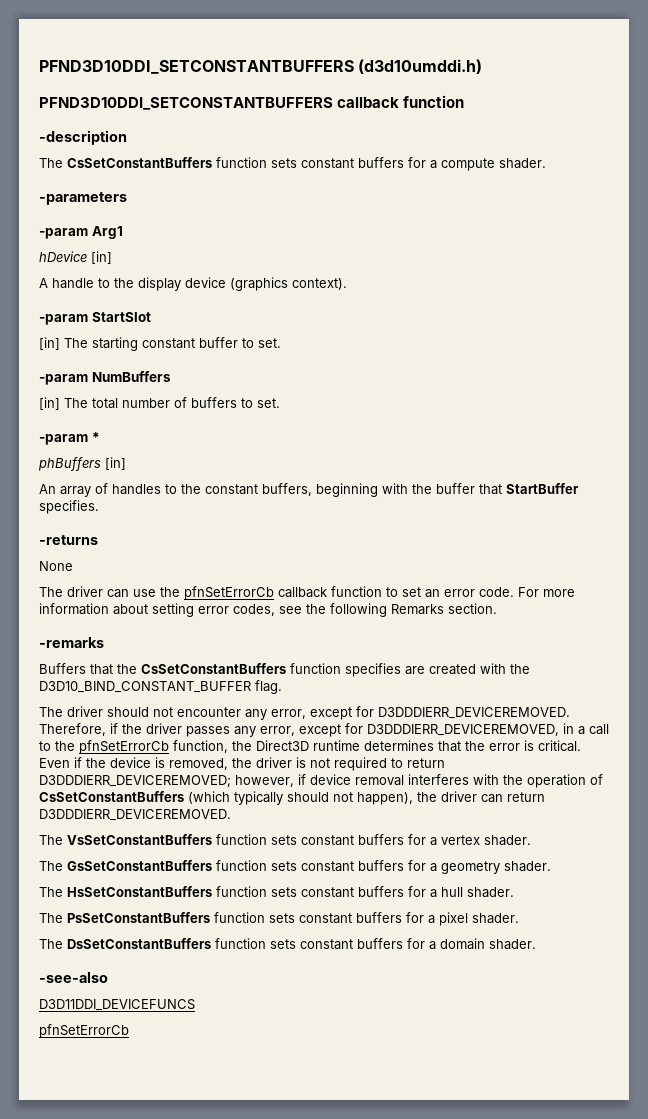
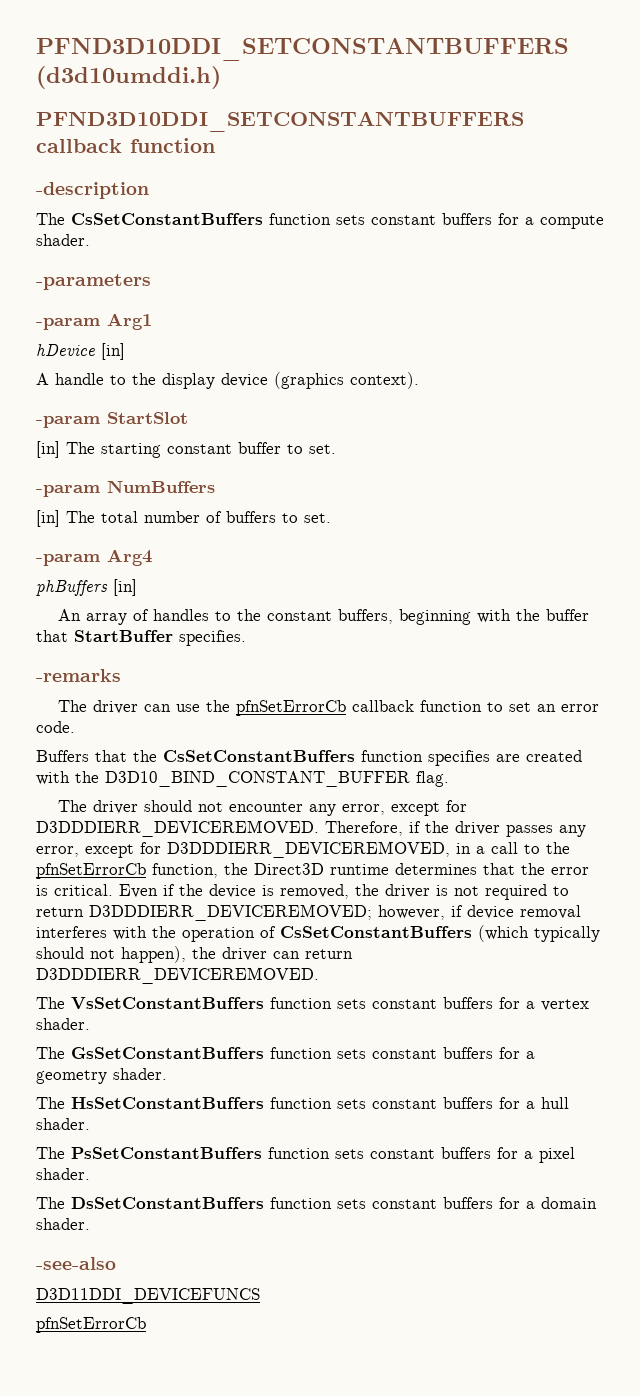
[91,432,100,442] * -> [107,549,152,566] Arg4
[39,535,98,545] [39,561,73,571] -returns // None -> [36,669,121,682] -remarks
[518,587,575,597] [39,603,497,617] [39,637,104,648] For more information about setting error codes, see the following Remarks section. // -remarks -> (75, 727) none

